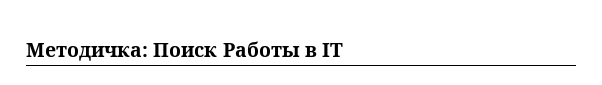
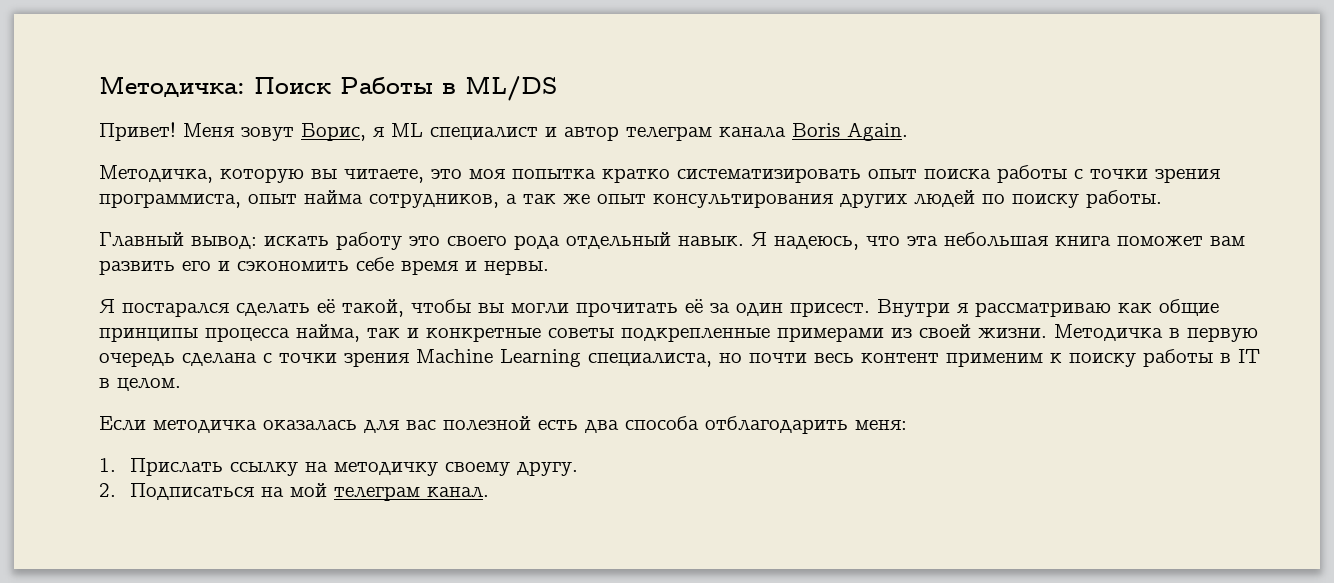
[322,43,344,57] IT -> [465,76,557,101] [99,122,908,141] [99,165,1220,183] [99,190,1162,208] [99,232,1245,250] [99,257,549,275] [99,299,1219,317] [99,324,1258,342] [99,349,1260,367] [99,378,181,391] [99,416,907,434] [99,458,579,476] [99,483,490,501] ML/DS // Привет! Меня зовут Борис, я ML специалист и автор телеграм канала Boris Again. // Методичка, которую вы читаете, это моя попытка кратко систематизировать опыт поиска работы с точки зрения программиста, опыт найма сотрудников, а так же опыт консультирования других людей по поиску работы. // Главный вывод: искать работу это своего рода отдельный навык. Я надеюсь, что эта небольшая книга поможет вам развить его и сэкономить себе время и нервы. // Я постарался сделать её такой, чтобы вы могли прочитать её за один присест. Внутри я рассматриваю как общие принципы процесса найма, так и конкретные советы подкрепленные примерами из своей жизни. Методичка в первую очередь сделана с точки зрения Machine Learning специалиста, но почти весь контент применим к поиску работы в IT в целом. // Если методичка оказалась для вас полезной есть два способа отблагодарить меня: // 1. Прислать ссылку на методичку своему другу. // 2. Подписаться на мой телеграм канал.

